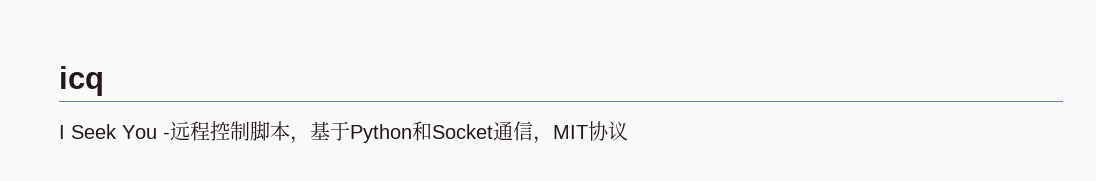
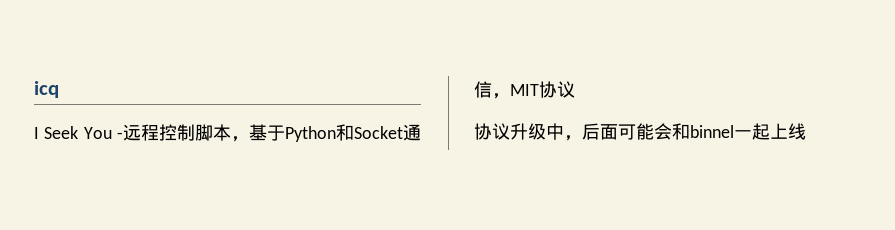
(628, 131) none -> [474,123,806,141] // 协议升级中，后面可能会和binnel一起上线

